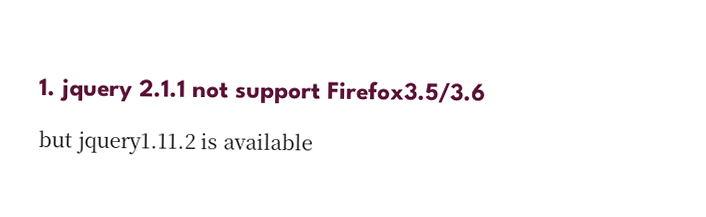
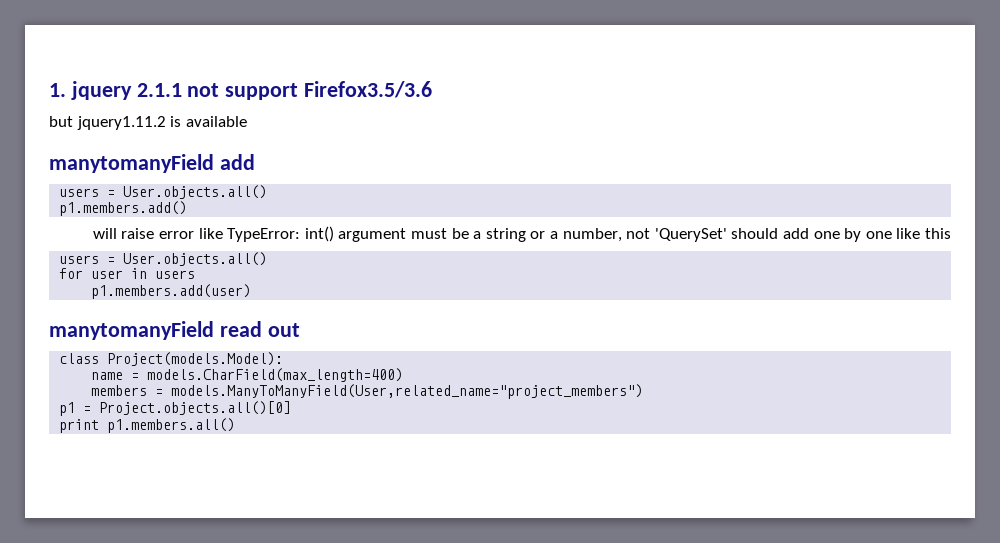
(313, 141) none -> [49,154,255,173] [59,185,268,199] [59,201,188,216] [92,226,951,242] [59,252,268,266] [59,268,196,279] [91,284,252,299] [49,321,300,340] [59,352,284,366] [91,368,404,382] [91,384,644,399] [59,401,292,416] [59,418,236,433] // manytomanyField add // users = User.objects.all() // p1.members.add() // will raise error like TypeError: int() argument must be a string or a number, not 'QuerySet' should add one by one like this // users = User.objects.all() // for user in users // p1.members.add(user) // manytomanyField read out // class Project(models.Model): // name = models.CharField(max_length=400) // members = models.ManyToManyField(User,related_name="project_members") // p1 = Project.objects.all()[0] // print p1.members.all()

